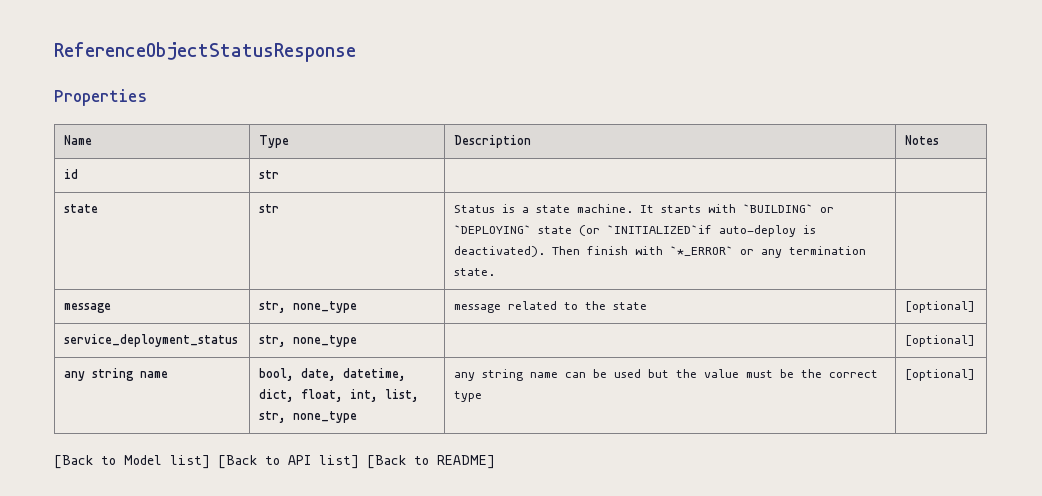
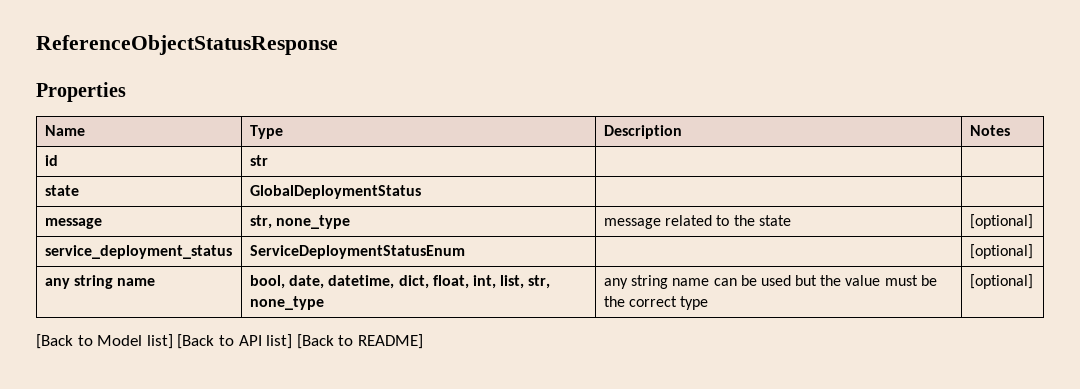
[259,204,280,213] [454,204,835,213] [454,225,817,237] [454,246,867,258] [454,268,496,276] str | Status is a state machine. It starts with `BUILDING` or `DEPLOYING` state (or `INITIALIZED`if auto-deploy is deactivated). Then finish with `*_ERROR` or any termination state. -> [249,185,421,199] GlobalDeploymentStatus |
[259,335,358,347] str, none_type -> [249,245,465,259] ServiceDeploymentStatusEnum

